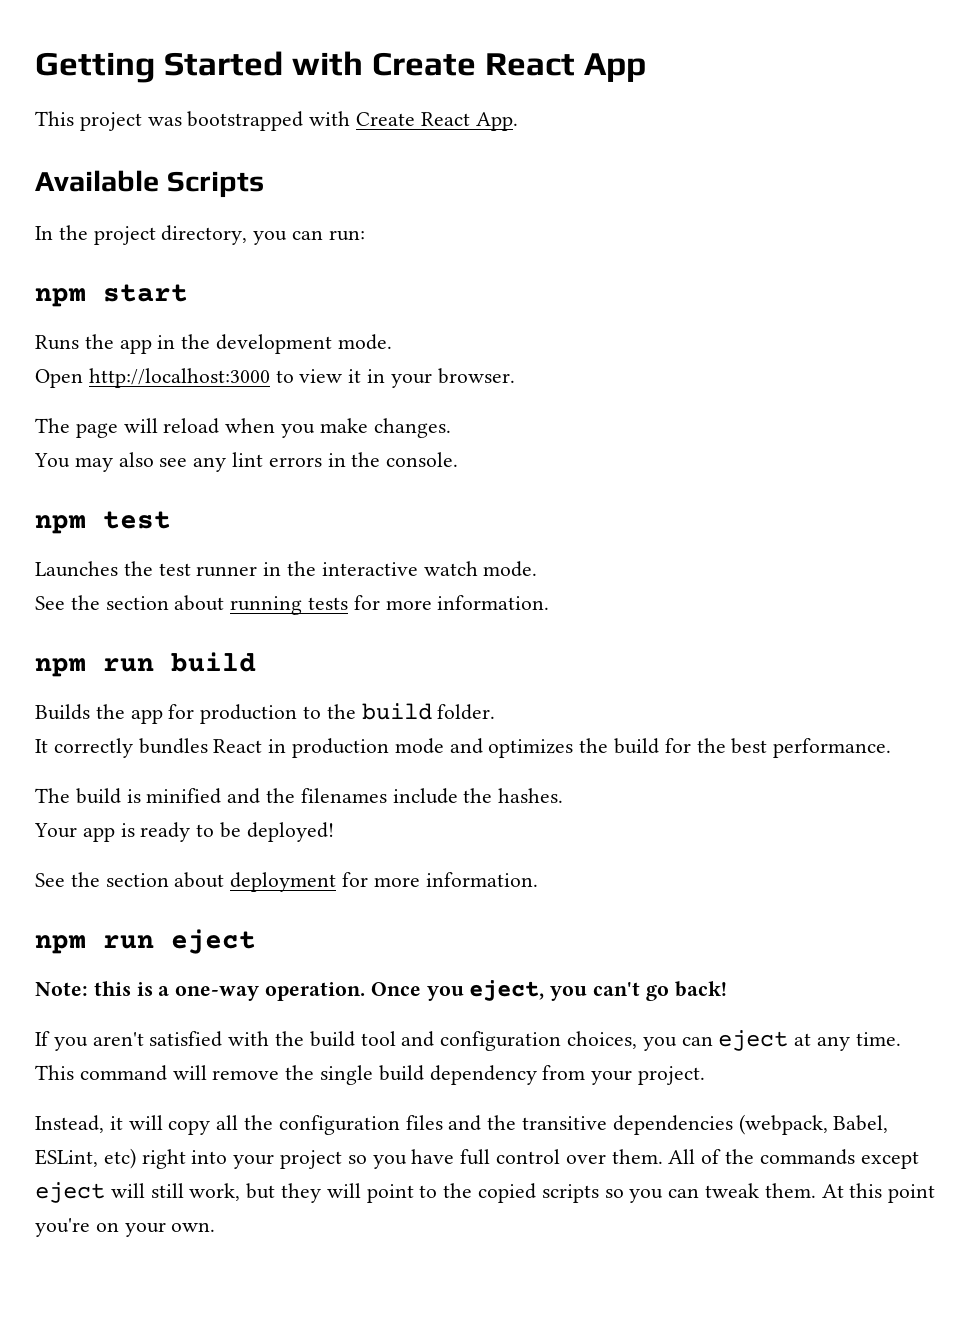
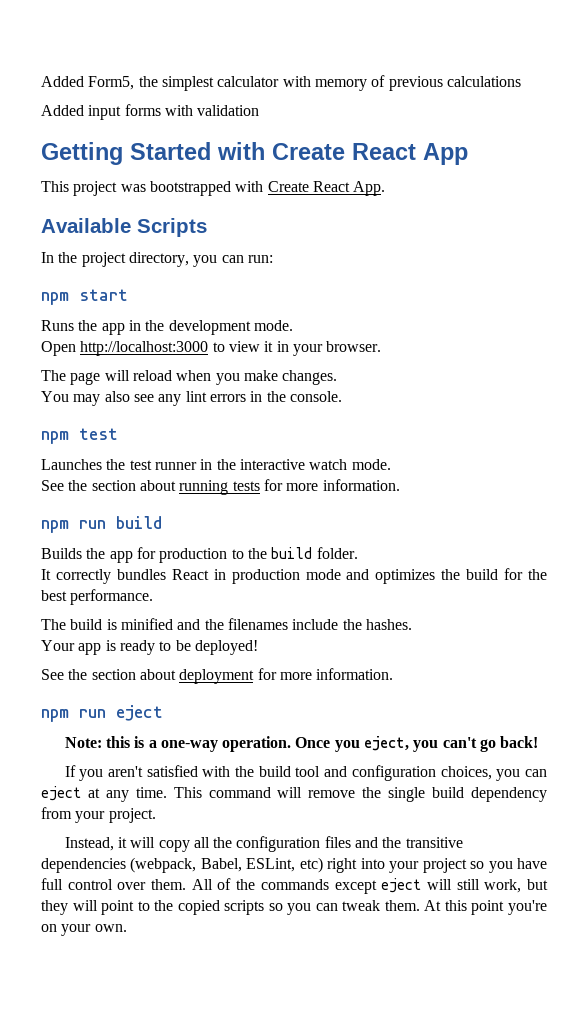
(35, 67) none -> [41,75,521,91] [41,104,260,120] Added Form5, the simplest calculator with memory of previous calculations // Added input forms with validation //

